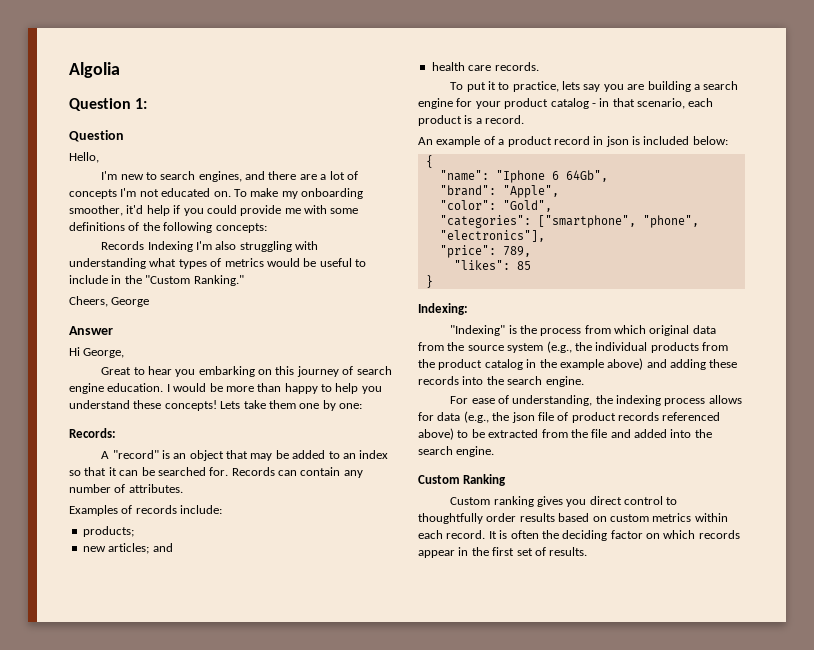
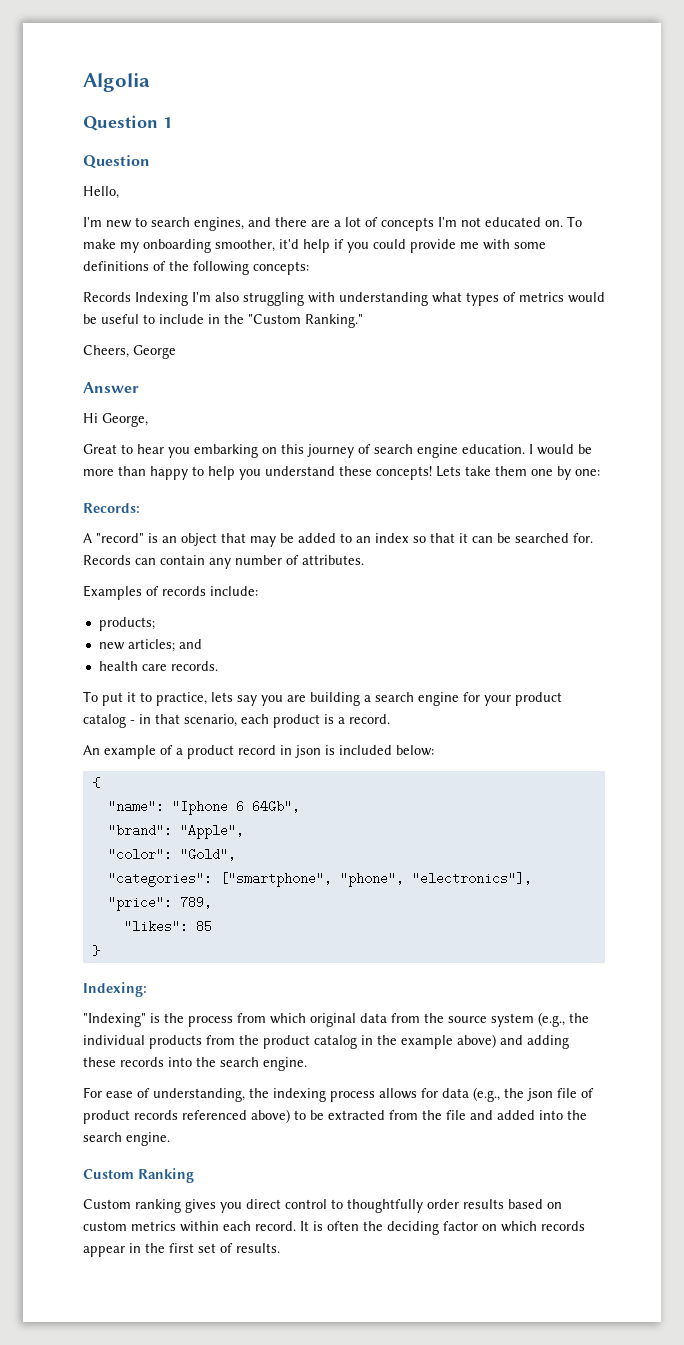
[135,98,148,109] 1: -> [163,117,172,128] 1

